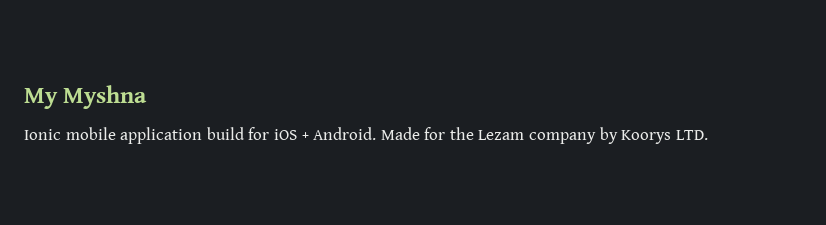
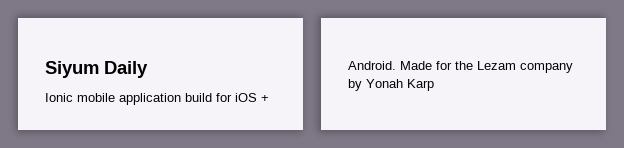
[24,85,148,109] My Myshna -> [45,61,148,78] Siyum Daily
[621,130,708,144] Koorys LTD. -> [366,79,434,91] Yonah Karp

